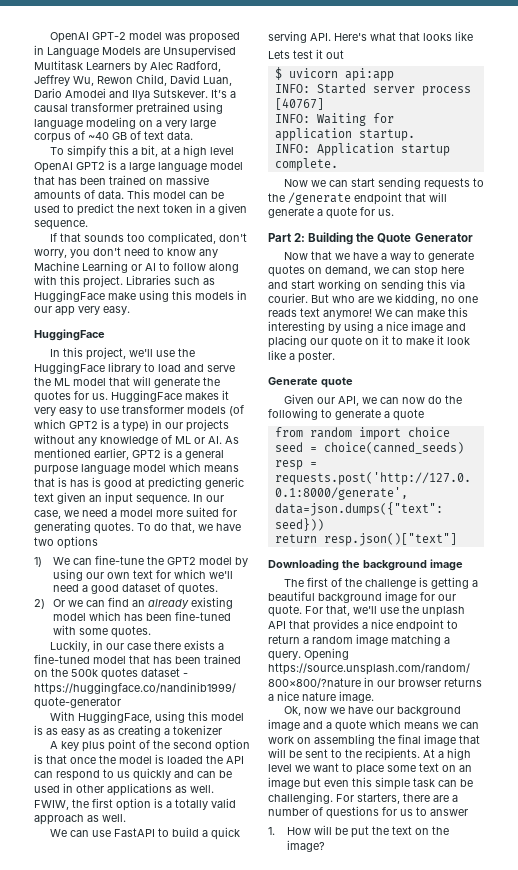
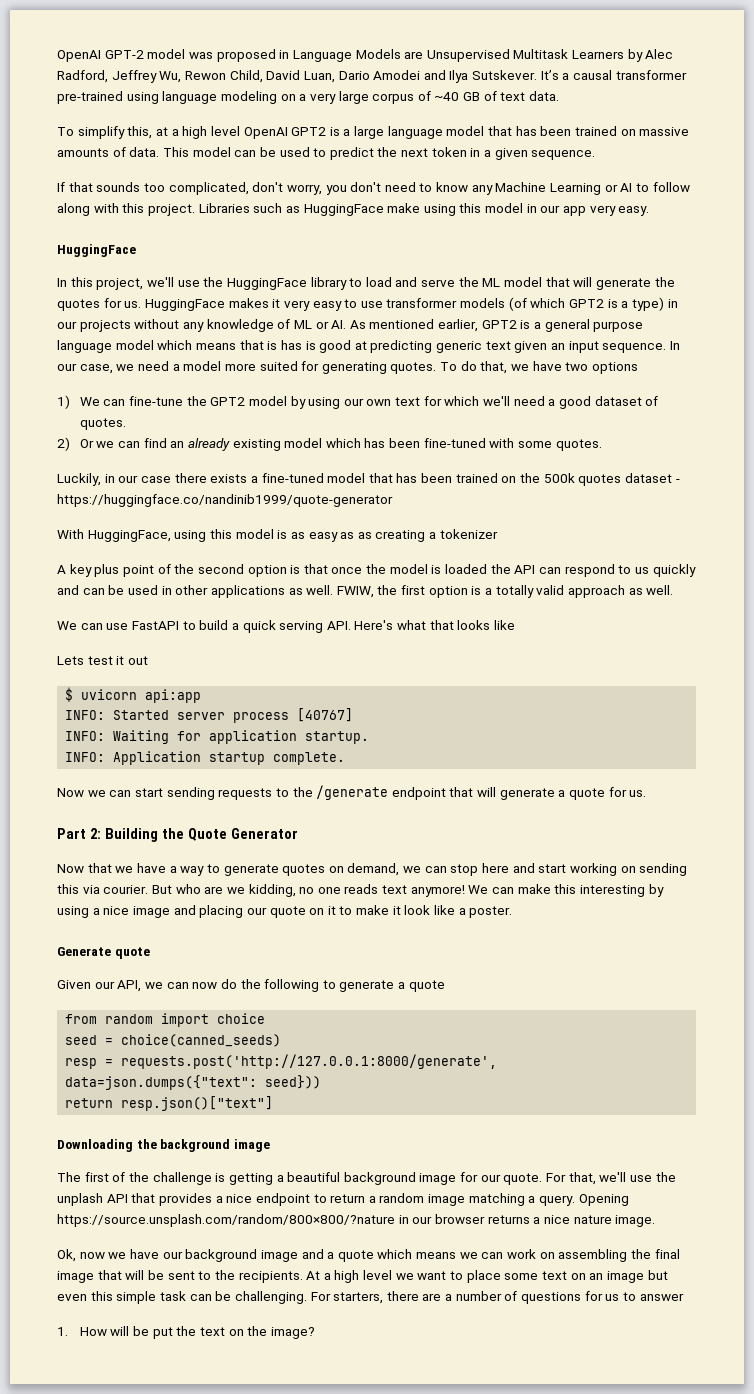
[136,102,190,115] pretrained -> [57,91,123,104] pre-trained
[66,145,158,158] simpify this a bit, -> [77,126,153,139] simplify this,
[195,292,234,300] models -> [485,203,524,213] model

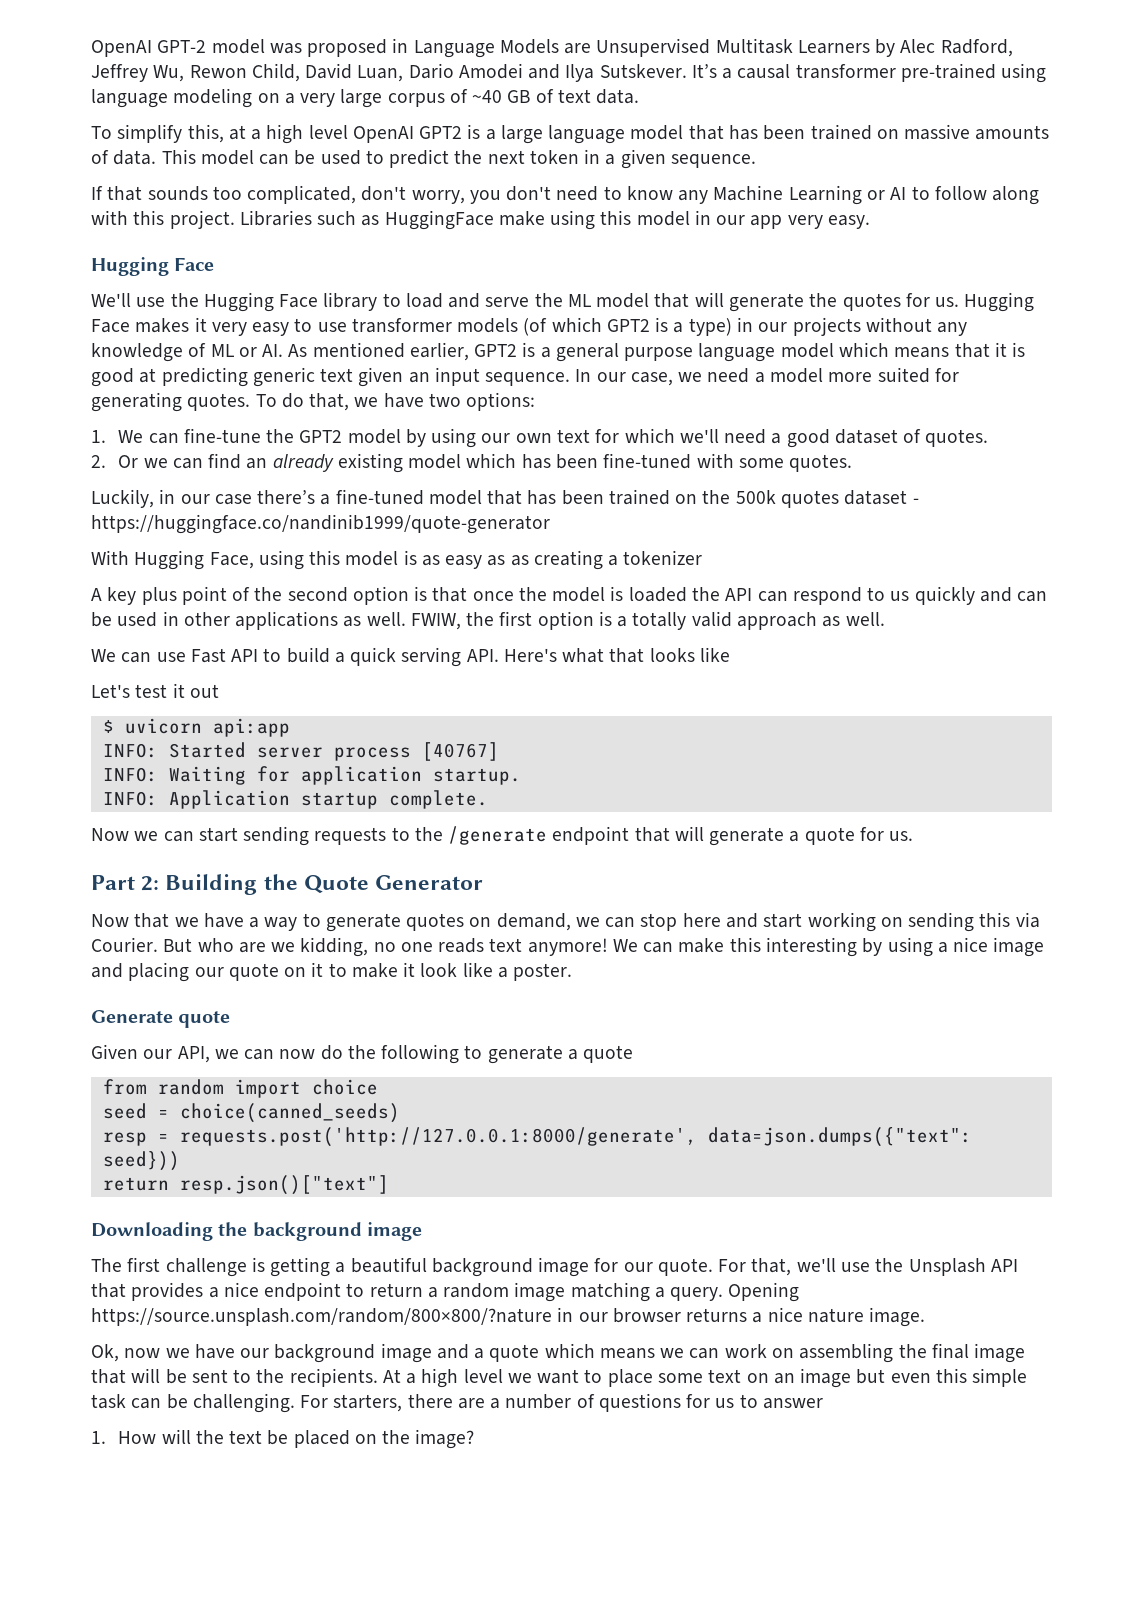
[57,244,136,257] [57,277,307,290] HuggingFace // In this project, we'll use the HuggingFace -> [91,257,215,276] [91,292,319,312] Hugging Face // We'll use the Hugging Face
[144,299,225,311] HuggingFace -> [964,292,1035,312] [91,319,130,333] Hugging Face
[267,340,302,350] is has -> [994,342,1007,357] it
[591,362,638,374] [57,395,70,409] options // 1) -> [466,392,536,411] [91,430,106,443] options: // 1.
[57,437,70,451] 2) -> [91,455,106,468] 2.
[174,473,248,483] there exists -> [257,490,316,504] there’s
[87,530,171,542] HuggingFace, -> [134,550,254,570] Hugging Face,
[131,621,179,630] FastAPI -> [190,648,259,663] Fast API
[57,656,84,665] Lets -> [91,684,130,698] Let's
[103,885,149,894] courier. -> [91,937,158,952] Courier.
[112,1172,149,1182] of the -> (161, 1264) none
[57,1193,103,1206] unplash -> [908,1258,986,1276] Unsplash
[132,1326,225,1339] be put the text -> [195,1430,350,1448] the text be placed

